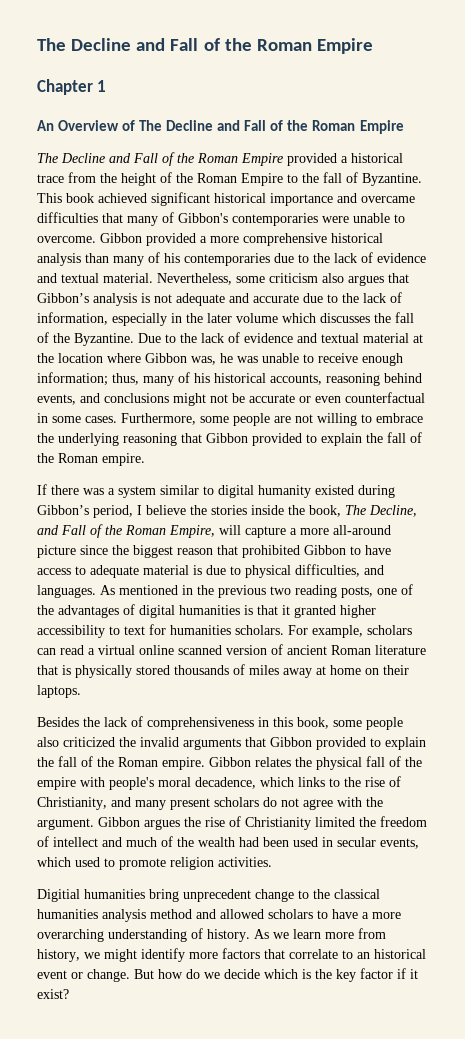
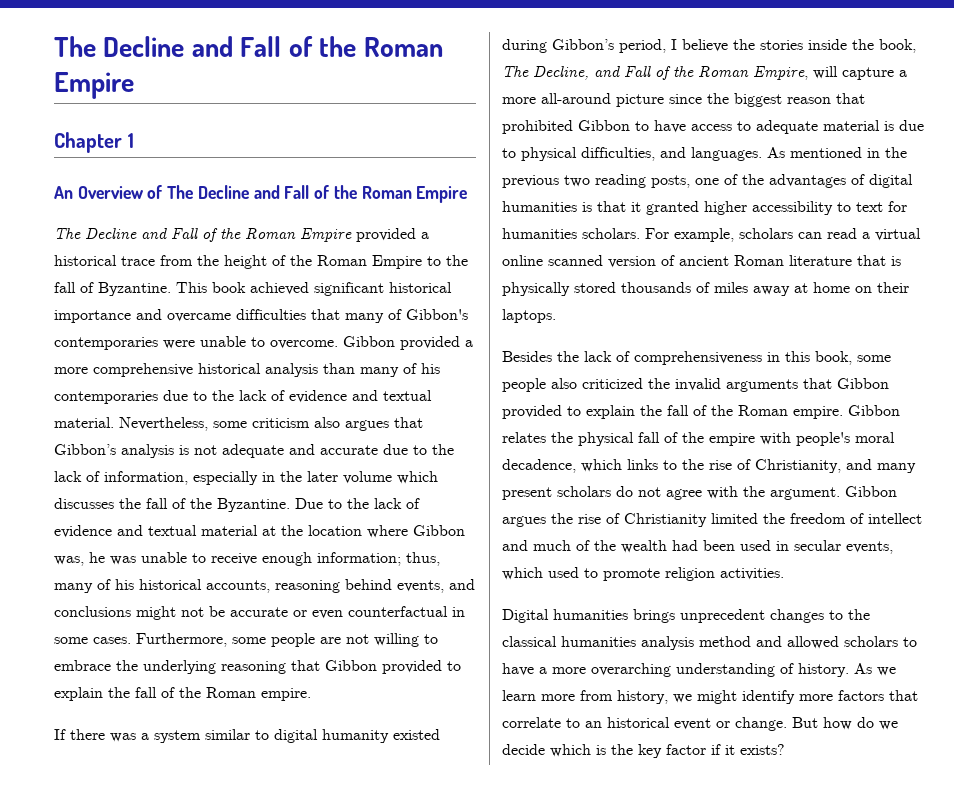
[37,889,294,902] Digitial humanities bring unprecedent change -> [502,609,824,623] Digital humanities brings unprecedent changes
[37,989,69,999] exist? -> [740,744,785,755] exists?

